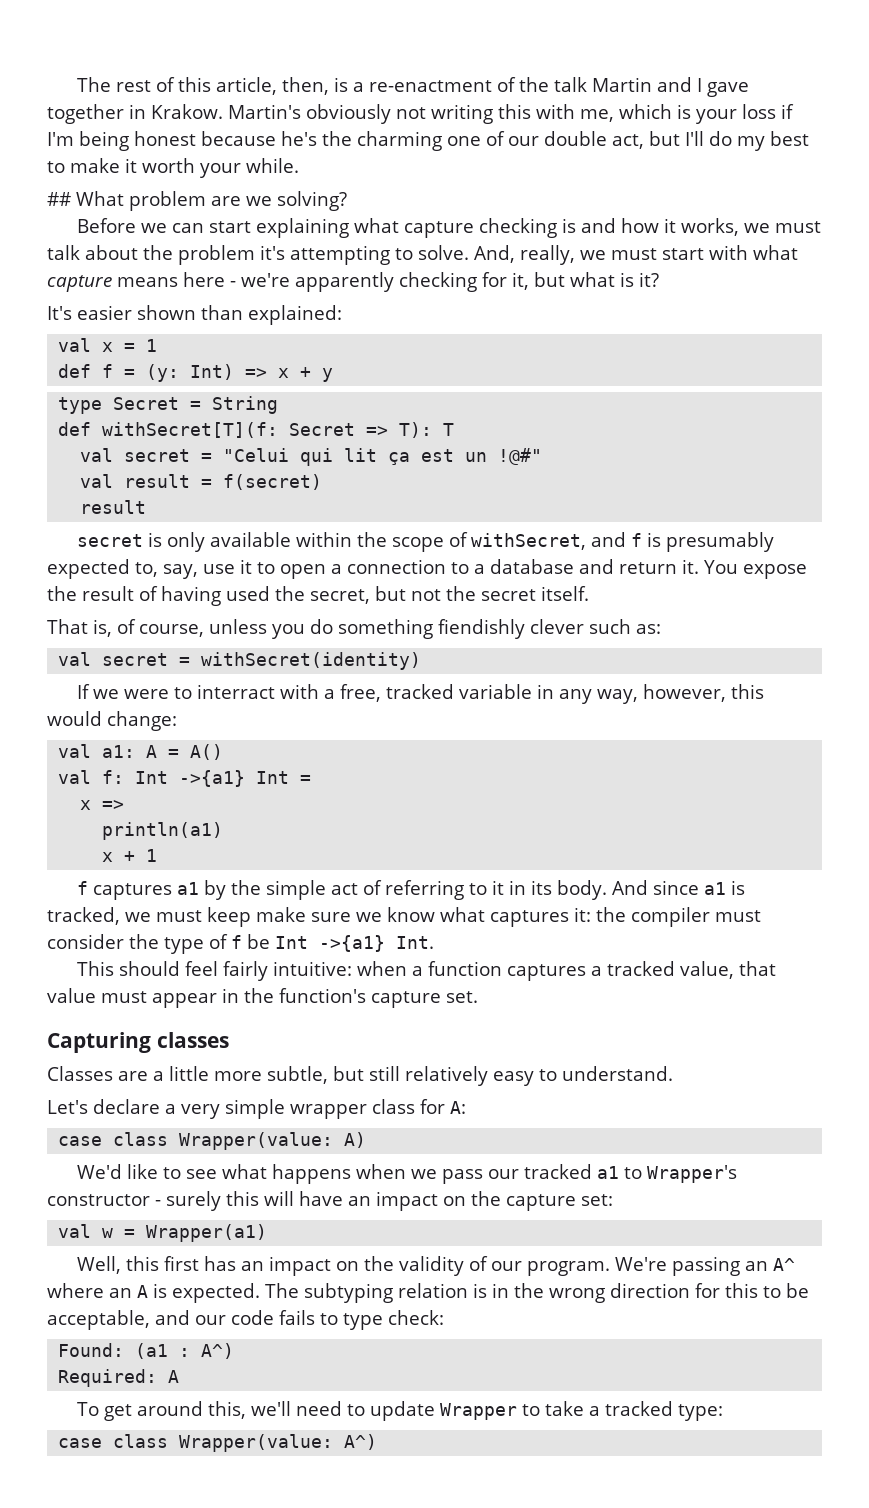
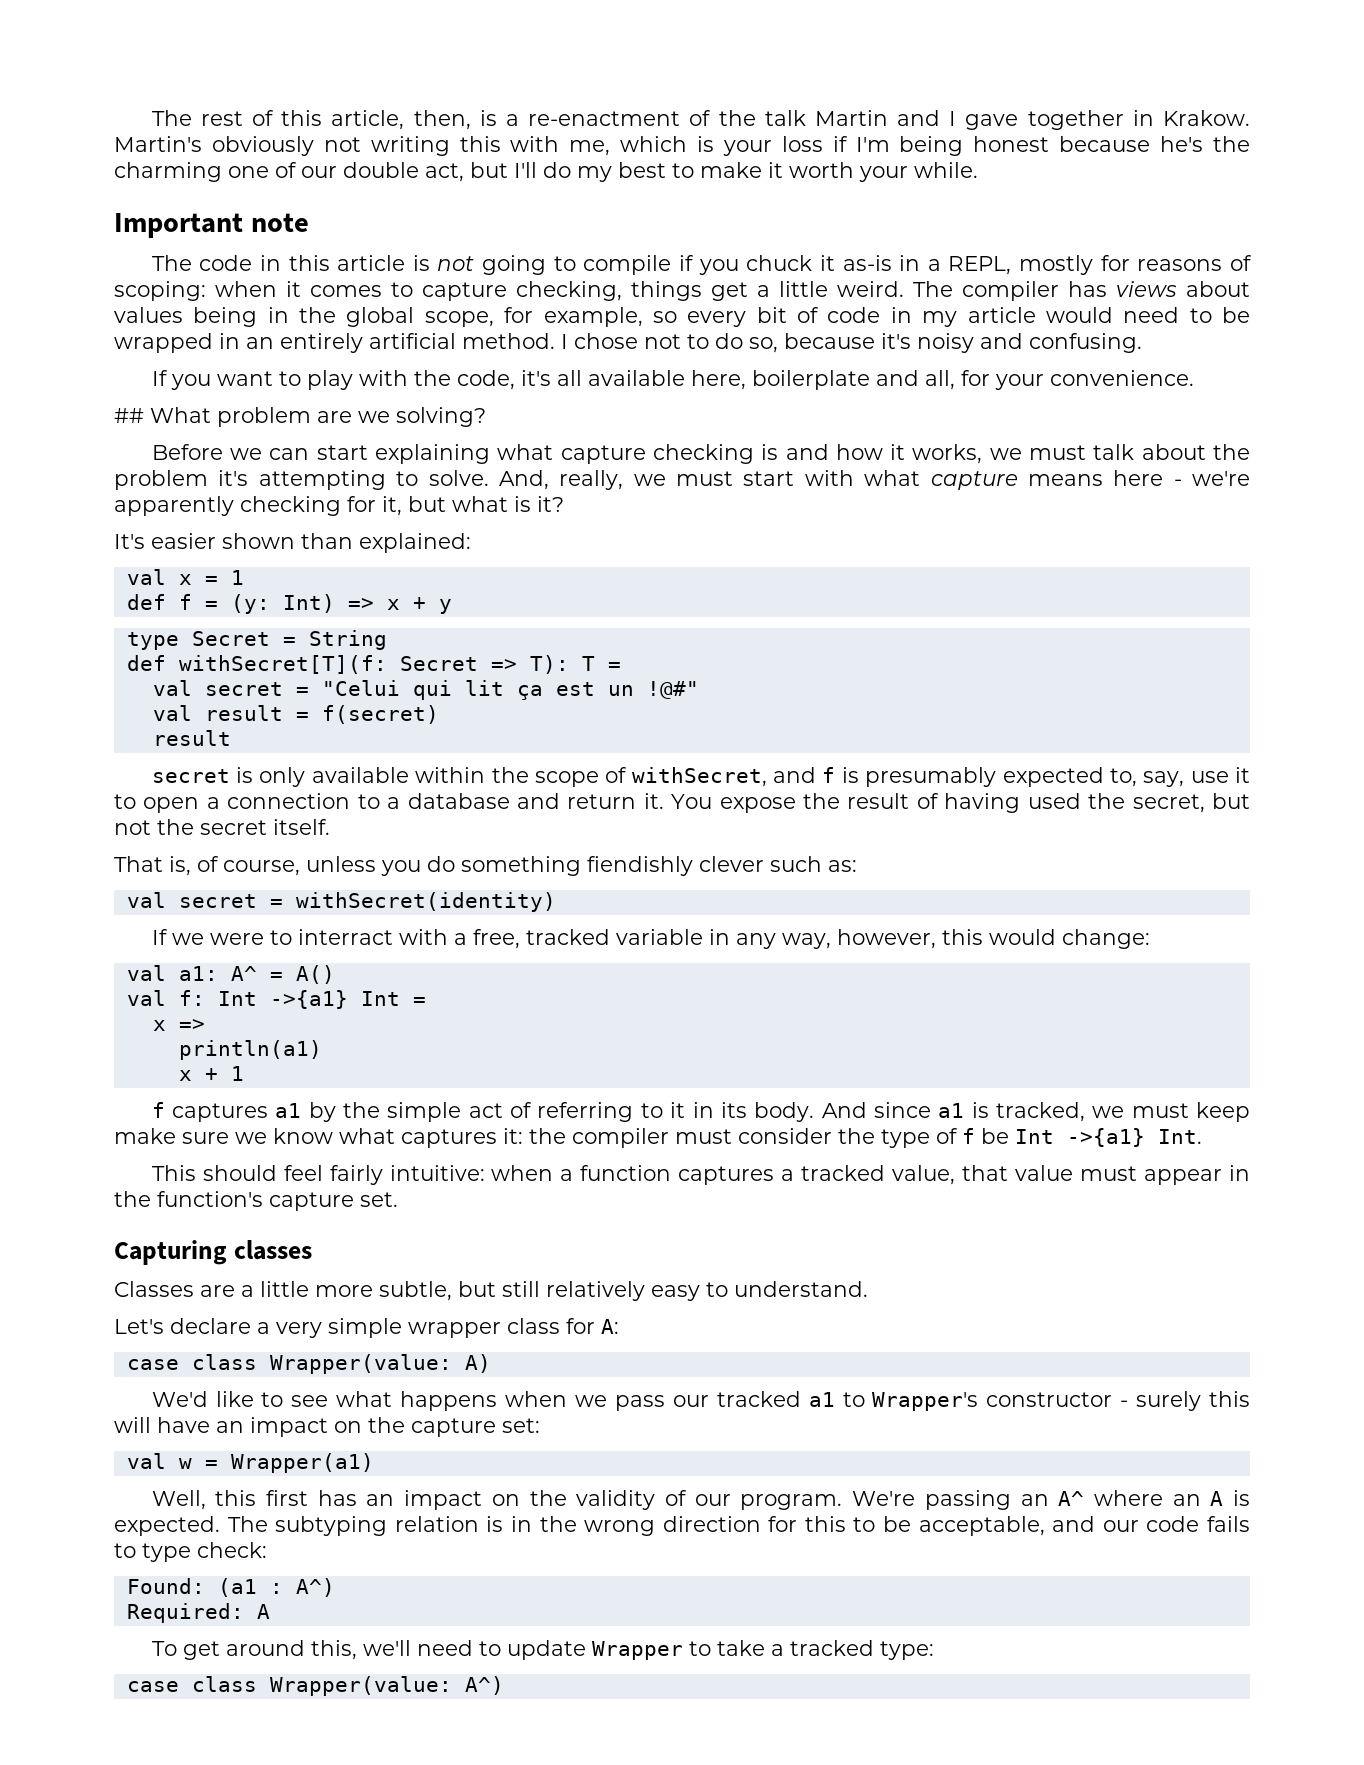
(299, 165) none -> [114,213,309,238] [151,255,1252,275] [114,281,1250,301] [114,307,1250,327] [114,333,1142,353] [151,370,1194,390] // Important note // The code in this article is not going to compile if you chuck it as-is in a REPL, mostly for reasons of scoping: when it comes to capture checking, things get a little weird. The compiler has views about values being in the global scope, for example, so every bit of code in my article would need to be wrapped in an entirely artificial method. I chose not to do so, because it's noisy and confusing. // If you want to play with the code, it's all available here, boilerplate and all, for your convenience.
(455, 429) none -> [607,662,621,671] =
[146,745,158,758] A -> [230,966,257,981] A^

